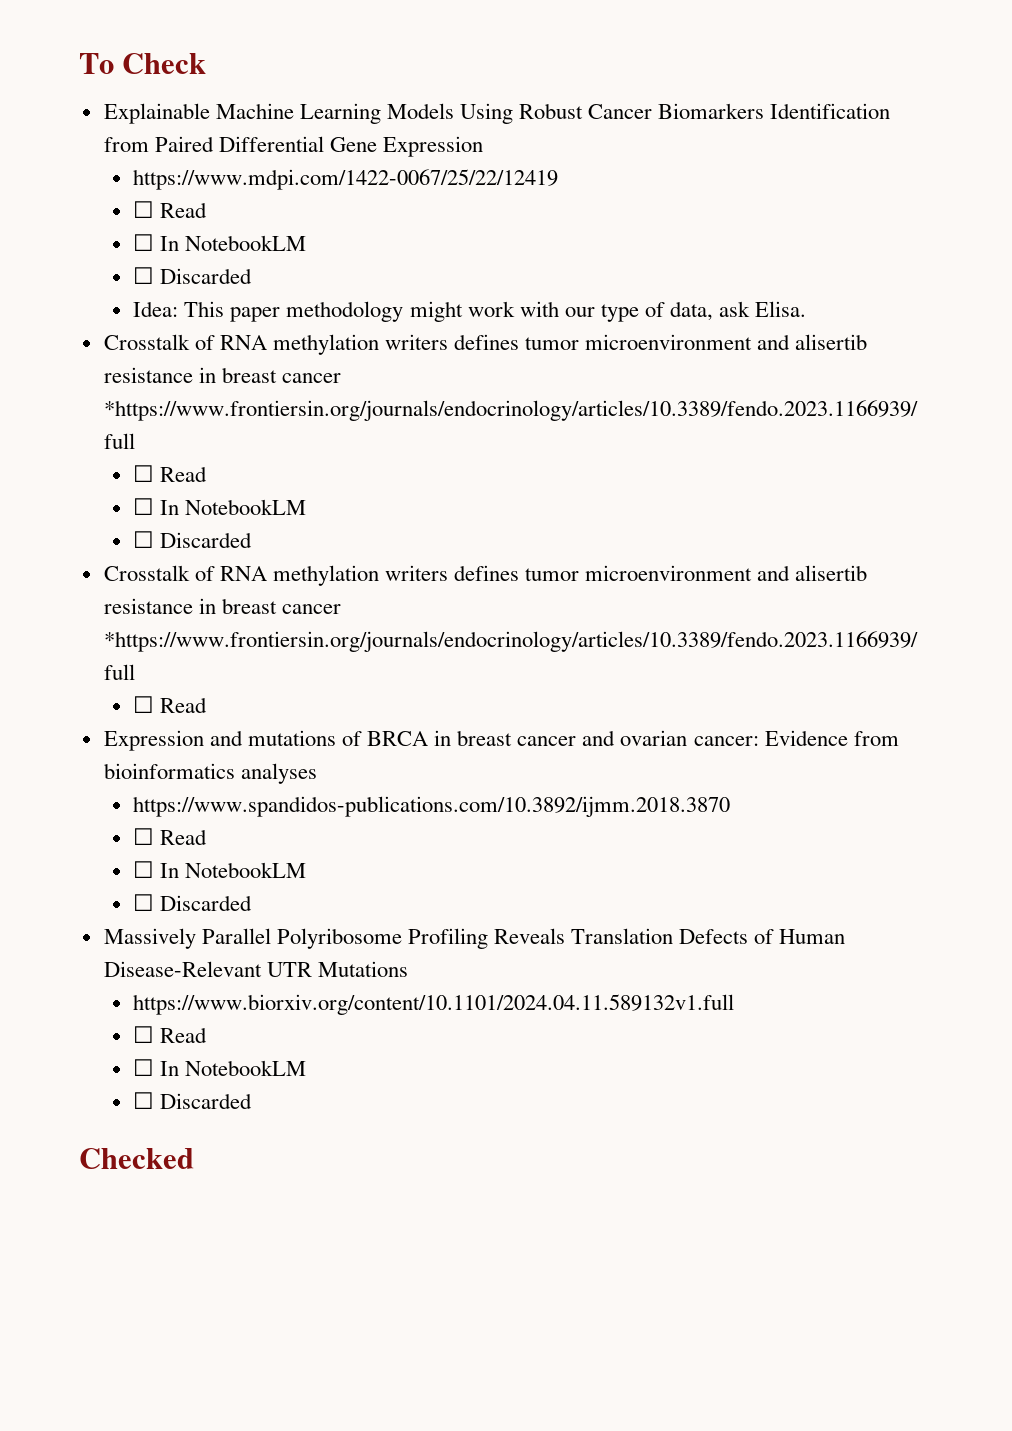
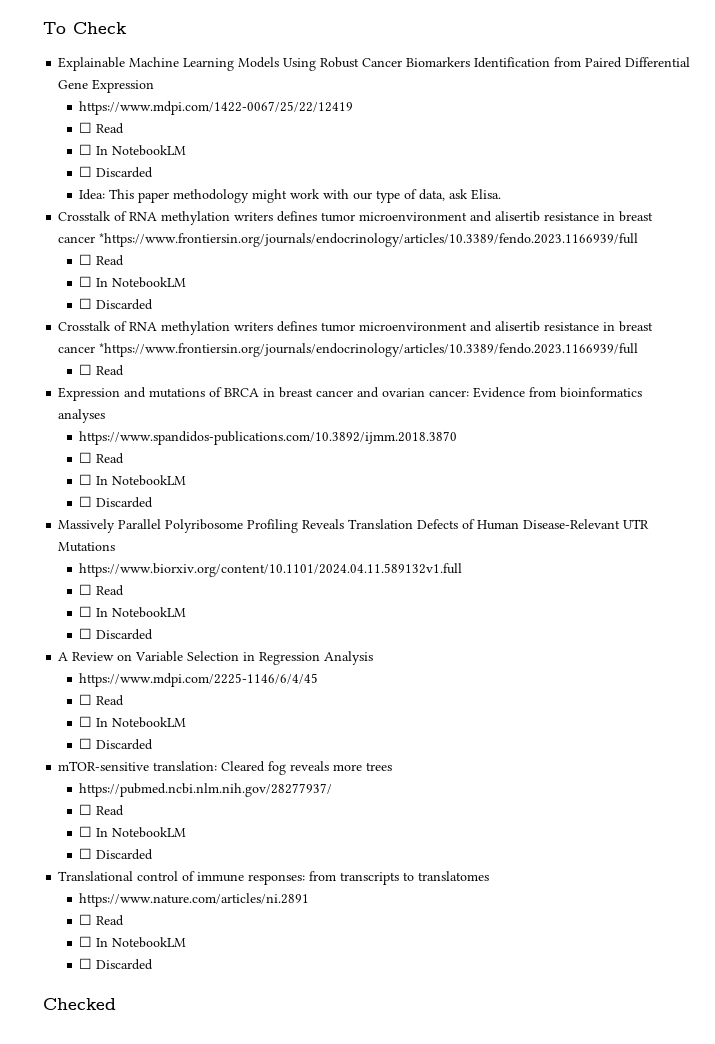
(253, 1101) none -> [58,651,374,665] [79,673,319,687] [79,694,125,706] [79,716,187,728] [79,738,154,750] [58,761,393,775] [79,783,333,797] [79,804,125,816] [79,826,187,838] [79,848,154,860] [58,871,490,885] [79,893,310,907] [79,914,125,926] [79,936,187,948] [79,958,154,970] // A Review on Variable Selection in Regression Analysis // https://www.mdpi.com/2225-1146/6/4/45 // ☐ Read // ☐ In NotebookLM // ☐ Discarded // mTOR-sensitive translation: Cleared fog reveals more trees // https://pubmed.ncbi.nlm.nih.gov/28277937/ // ☐ Read // ☐ In NotebookLM // ☐ Discarded // Translational control of immune responses: from transcripts to translatomes // https://www.nature.com/articles/ni.2891 // ☐ Read // ☐ In NotebookLM // ☐ Discarded

